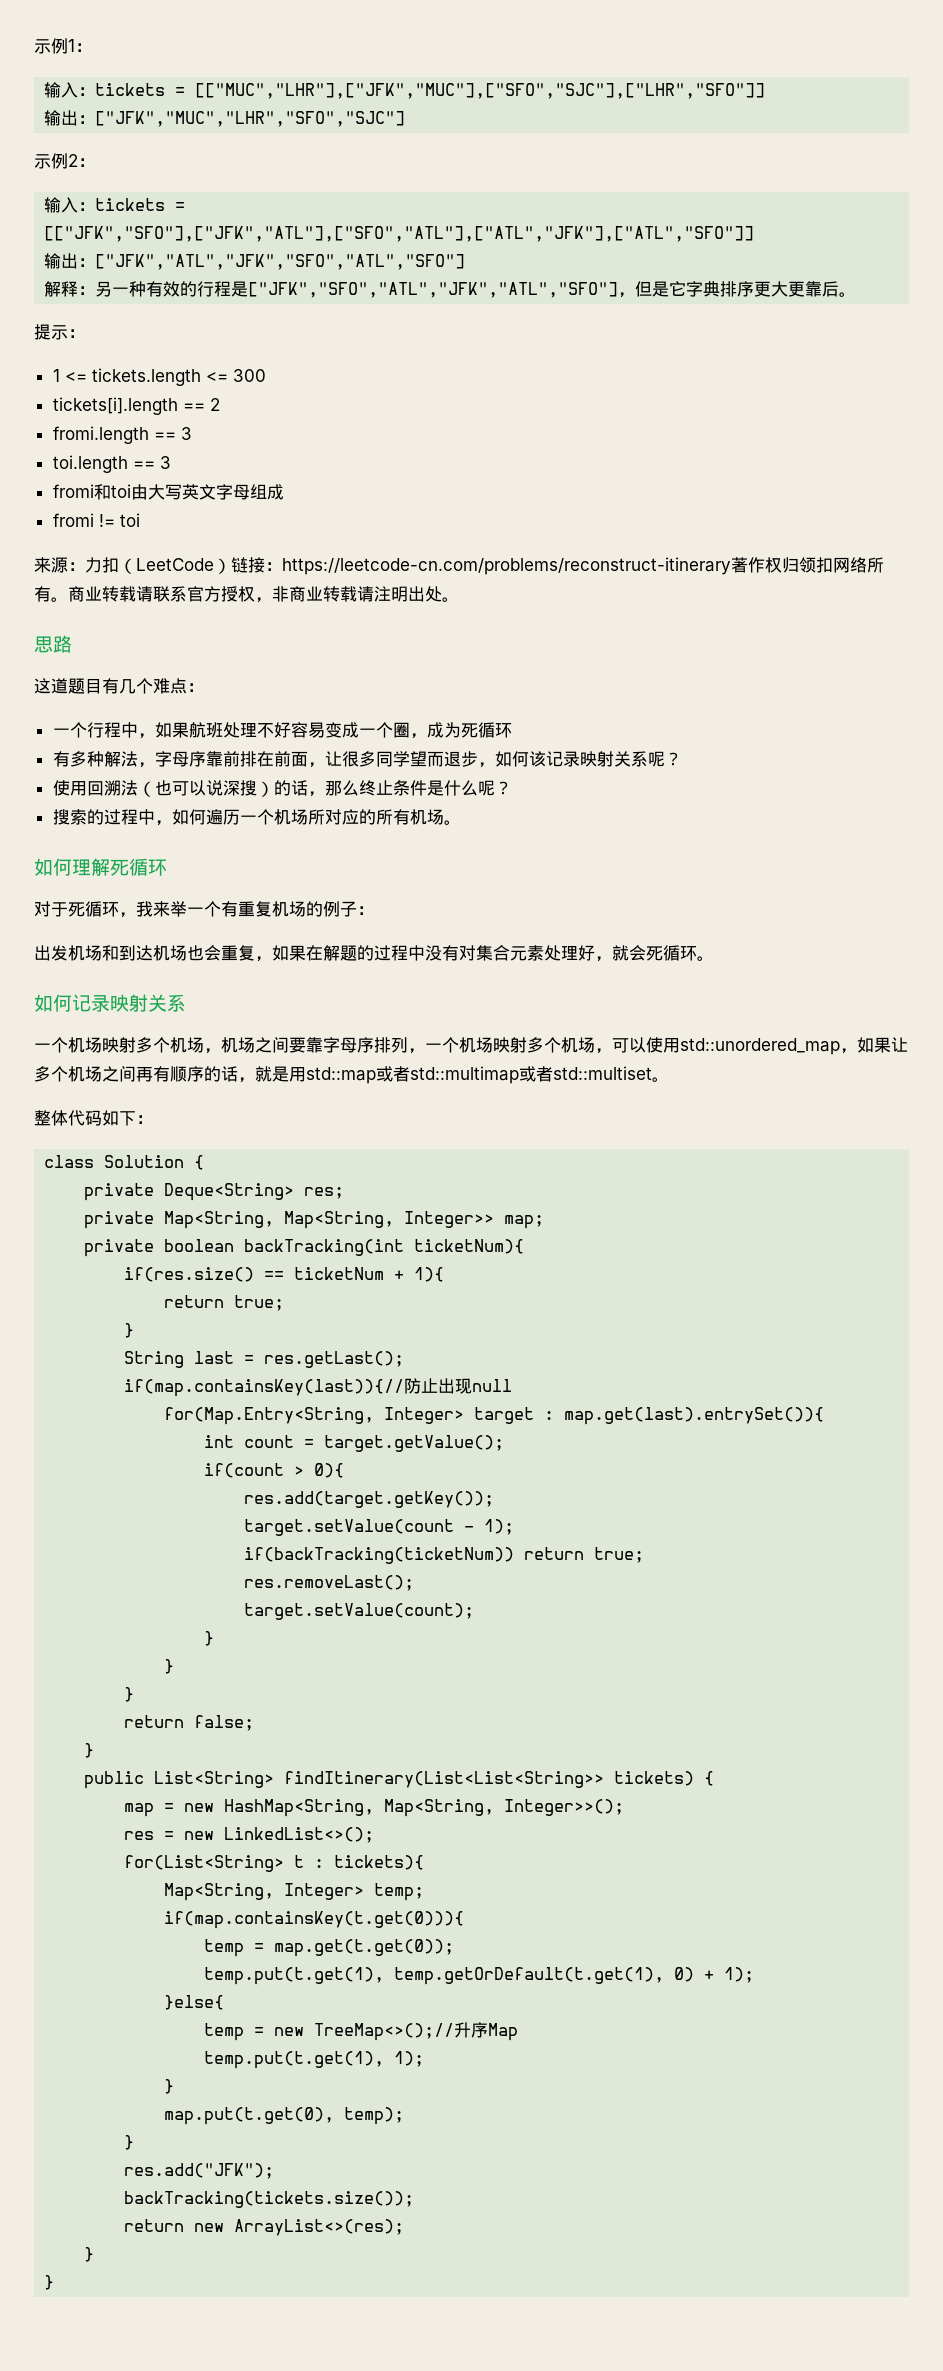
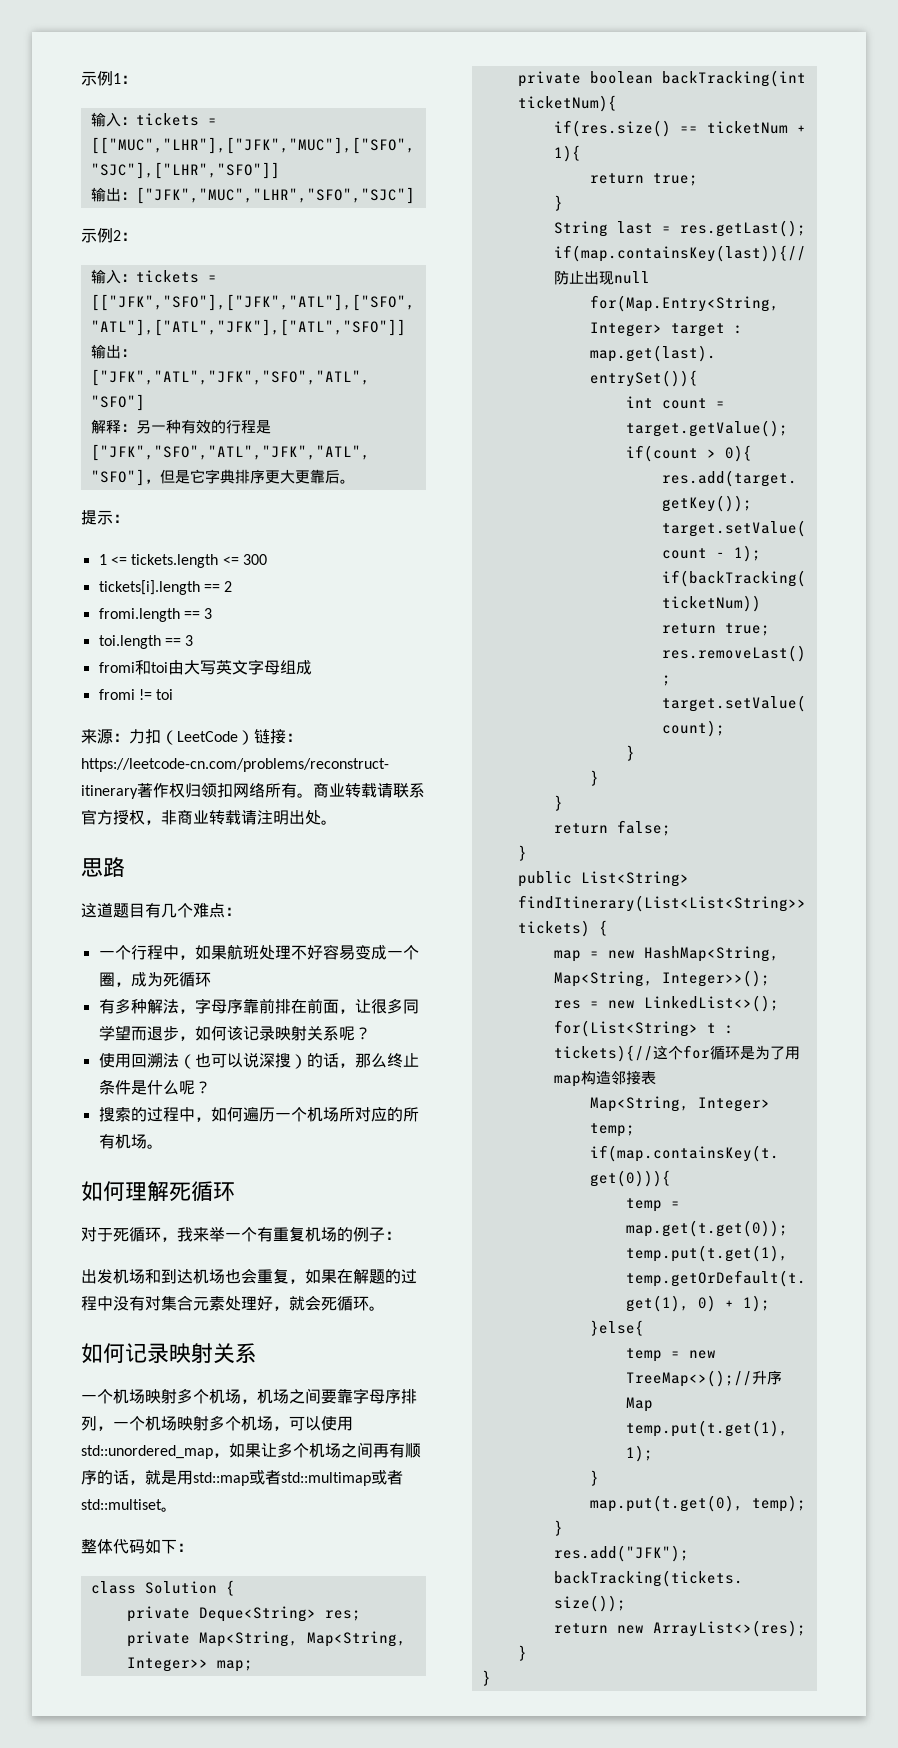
[334,1855,425,1870] tickets){ -> [553,1045,800,1062] [553,1070,656,1087] tickets){//这个for循环是为了用map构造邻接表

